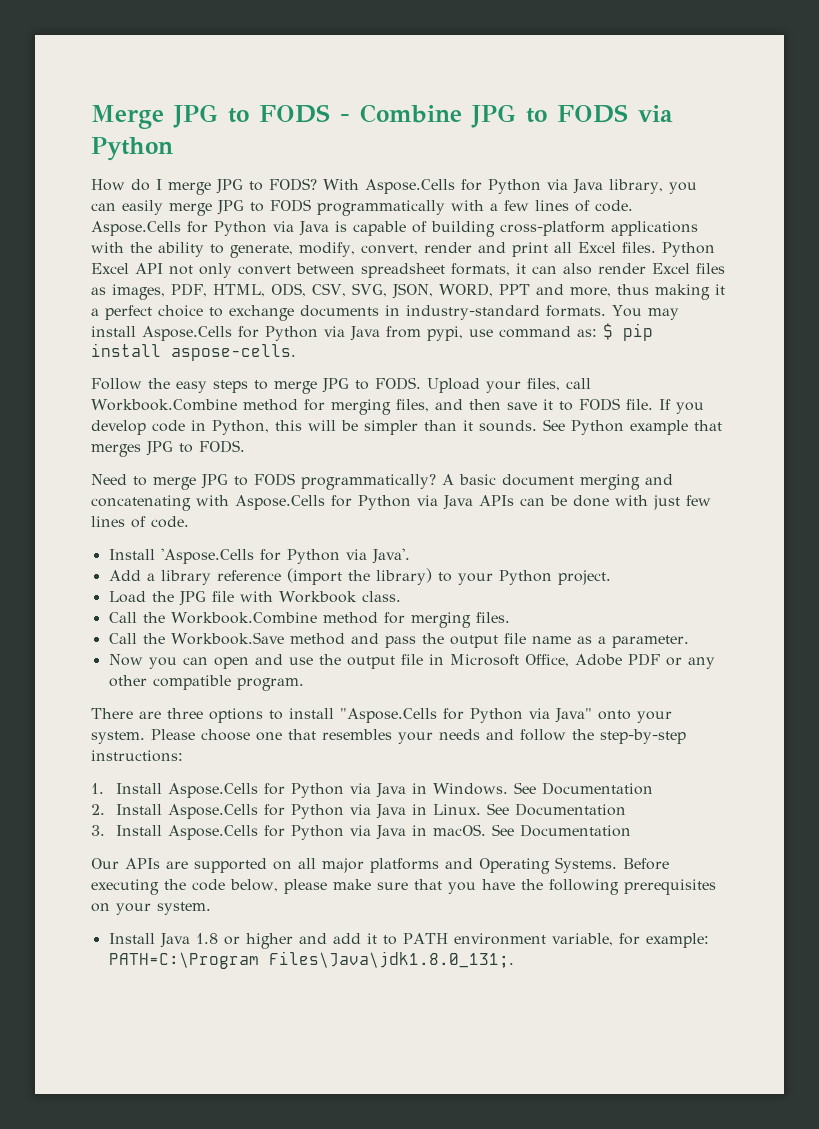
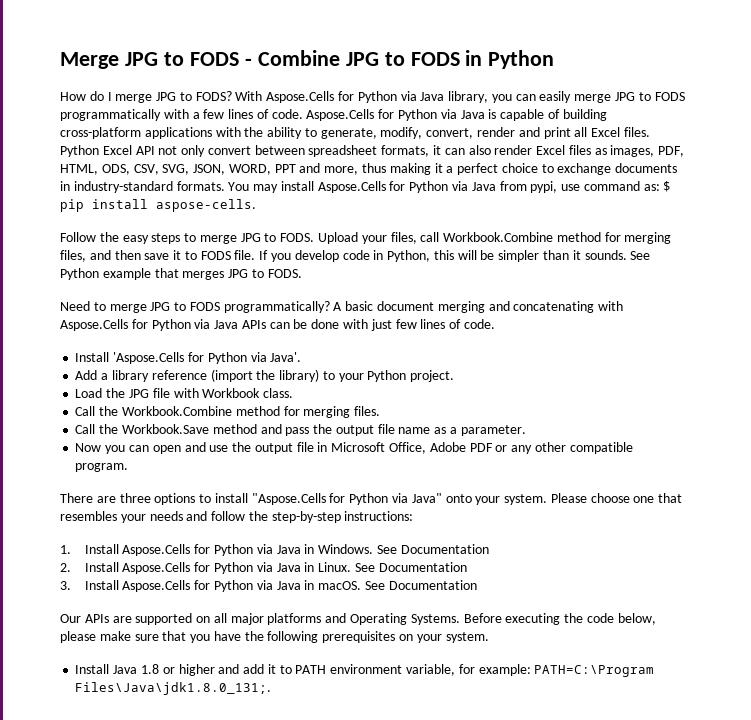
[638,105,673,122] via -> [465,50,483,66] in

